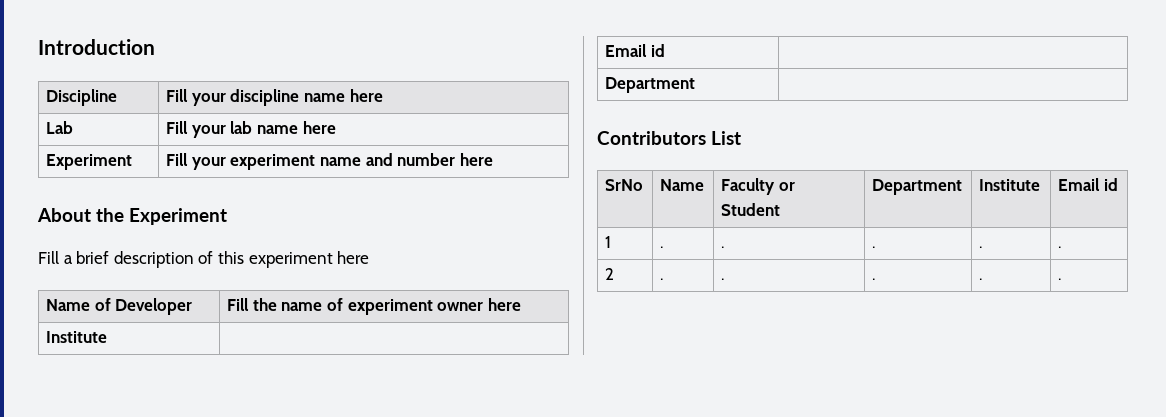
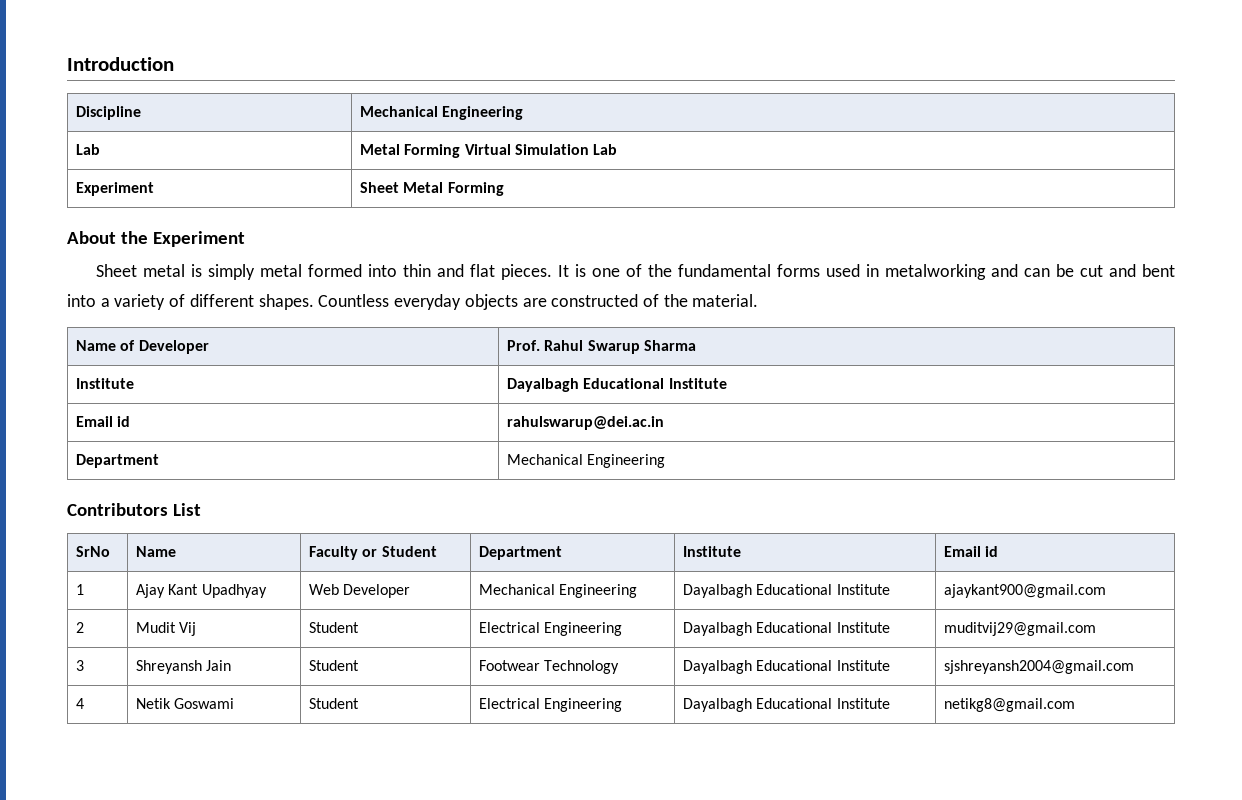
[166,89,383,106] [46,121,74,134] [166,121,336,138] [46,154,133,170] [166,153,493,170] [37,208,227,225] [38,251,370,268] [46,298,193,315] [227,298,521,315] [46,331,108,343] Fill your discipline name here // Lab | Fill your lab name here // Experiment | Fill your experiment name and number here // About the Experiment // Fill a brief description of this experiment here // Name of Developer | Fill the name of experiment owner here // Institute | -> [360,106,524,120] [76,144,101,155] [360,144,618,158] [76,182,155,196] [360,182,504,196] [67,231,246,247] [95,264,1175,280] [67,294,759,310] [76,340,209,354] [507,340,697,354] [76,378,135,389] [507,378,727,392] Mechanical Engineering // Lab | Metal Forming Virtual Simulation Lab // Experiment | Sheet Metal Forming // About the Experiment // Sheet metal is simply metal formed into thin and flat pieces. It is one of the fundamental forms used in metalworking and can be cut and bent into a variety of different shapes. Countless everyday objects are constructed of the material. // Name of Developer | Prof. Rahul Swarup Sharma // Institute | Dayalbagh Educational Institute
[605,77,696,93] // Department | -> [507,416,665,430] [76,454,160,468] [507,454,666,468] rahulswarup@dei.ac.in // Department | Mechanical Engineering
[660,246,664,248] [721,246,725,248] [872,246,876,248] [979,246,983,248] [1058,246,1062,248] [605,268,615,280] [660,278,664,280] [721,278,725,280] [872,278,876,280] [979,278,983,280] [1058,278,1062,280] . | . | . | . | . // 2 | . | . | . | . | . -> [136,584,267,598] [309,584,411,598] [479,584,638,598] [683,584,890,598] [944,584,1107,598] [76,622,85,633] [136,622,197,636] [309,622,360,633] [479,622,623,636] [683,622,890,636] [944,622,1097,636] [76,660,85,671] [136,660,232,674] [309,660,360,671] [479,660,620,674] [683,660,890,674] [944,660,1135,674] [76,698,85,709] [136,698,235,709] [309,698,360,709] [479,698,623,712] [683,698,890,712] [944,698,1076,712] Ajay Kant Upadhyay | Web Developer | Mechanical Engineering | Dayalbagh Educational Institute | ajaykant900@gmail.com // 2 | Mudit Vij | Student | Electrical Engineering | Dayalbagh Educational Institute | muditvij29@gmail.com // 3 | Shreyansh Jain | Student | Footwear Technology | Dayalbagh Educational Institute | sjshreyansh2004@gmail.com // 4 | Netik Goswami | Student | Electrical Engineering | Dayalbagh Educational Institute | netikg8@gmail.com

